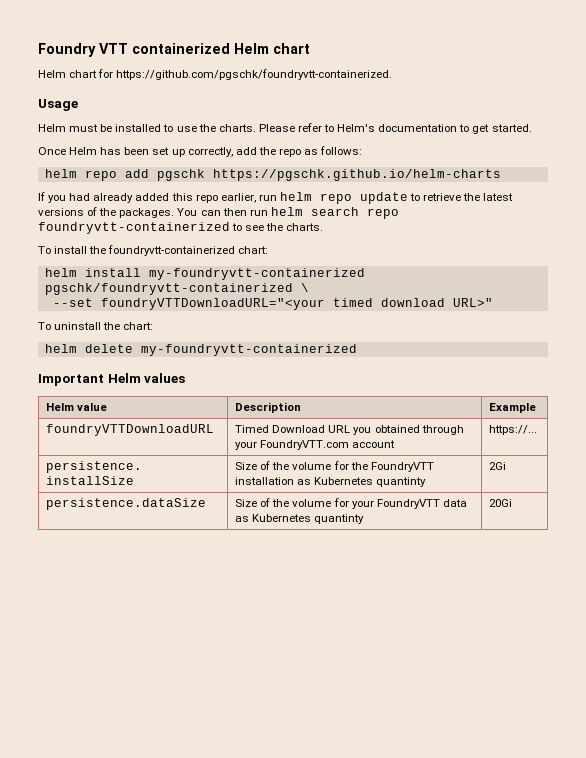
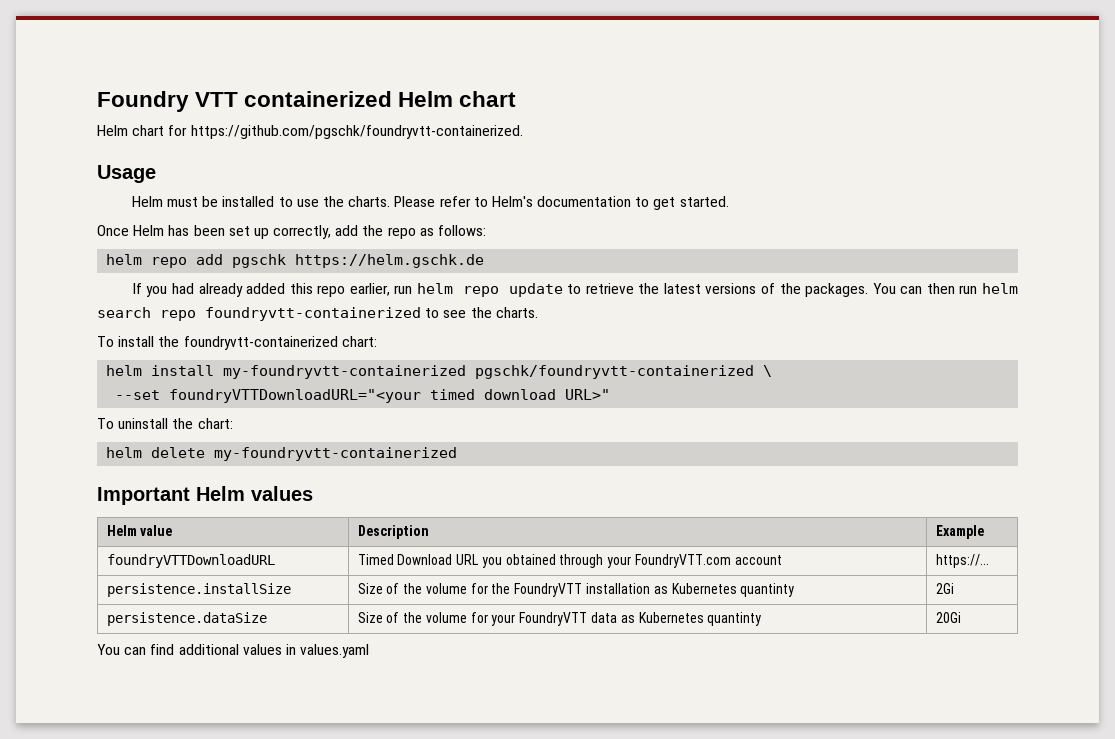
[212,169,501,181] https://pgschk.github.io/helm-charts -> [295,254,485,268] https://helm.gschk.de
(513, 503) none -> [97,644,370,658] // You can find additional values in values.yaml

